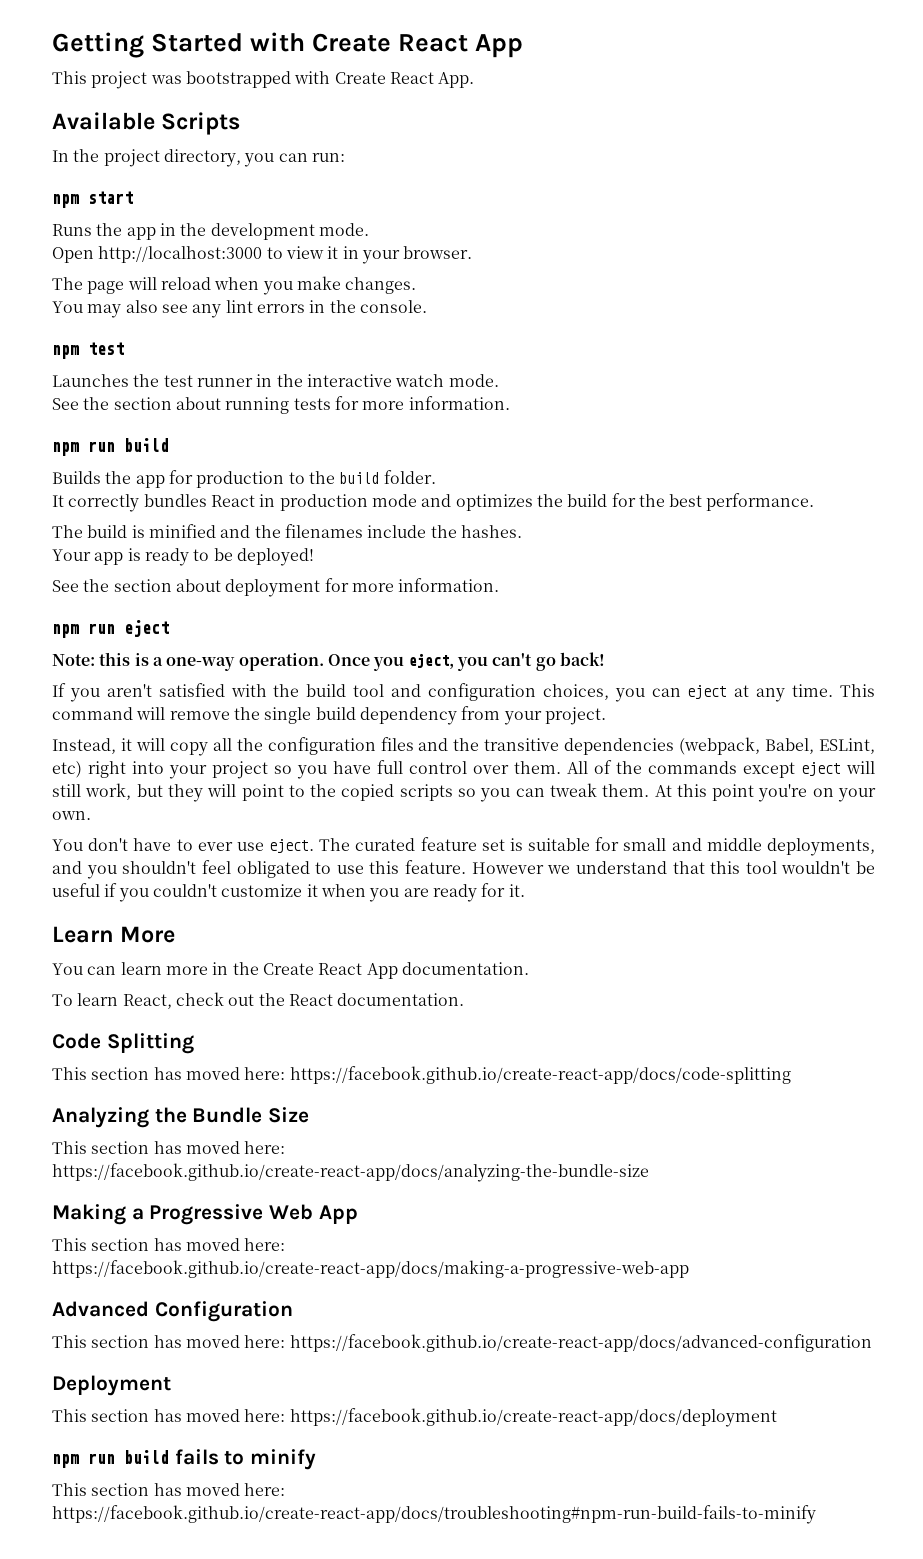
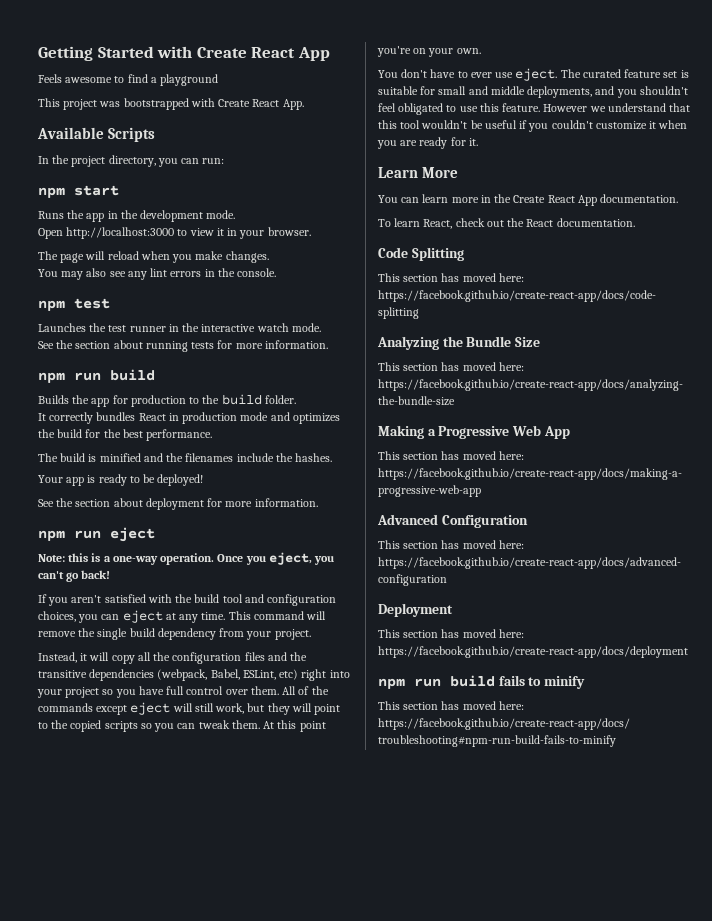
(524, 46) none -> [38,74,219,86] // Feels awesome to find a playground

